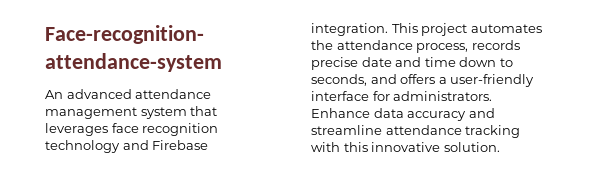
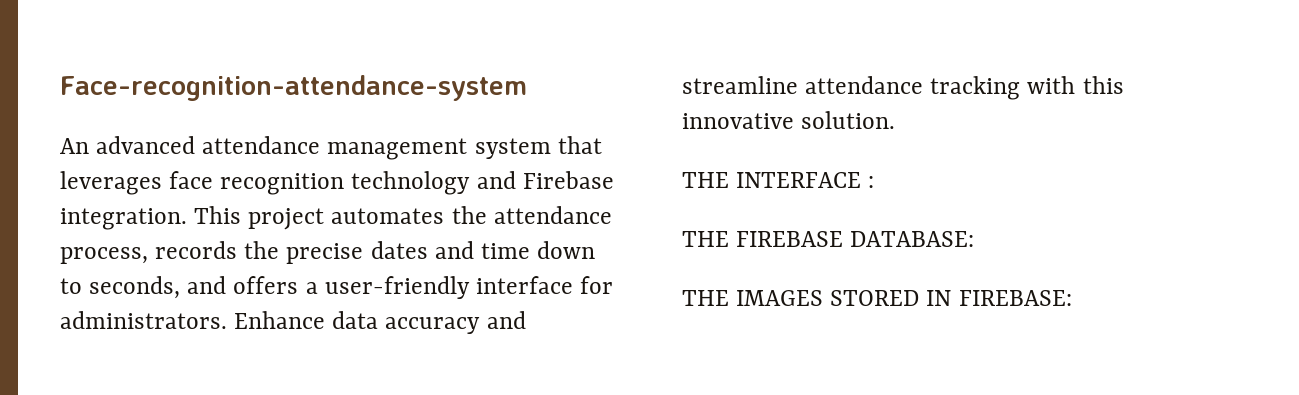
[311,57,392,70] precise date -> [244,241,428,264] the precise dates
(500, 147) none -> [682,172,875,188] [682,231,975,247] [682,290,1072,306] // THE INTERFACE : // THE FIREBASE DATABASE: // THE IMAGES STORED IN FIREBASE:

